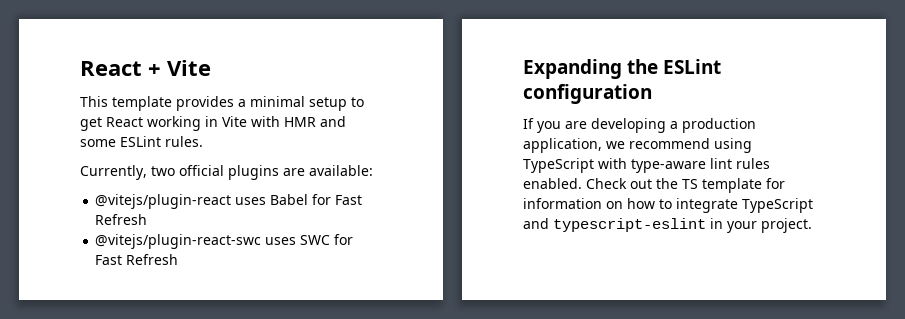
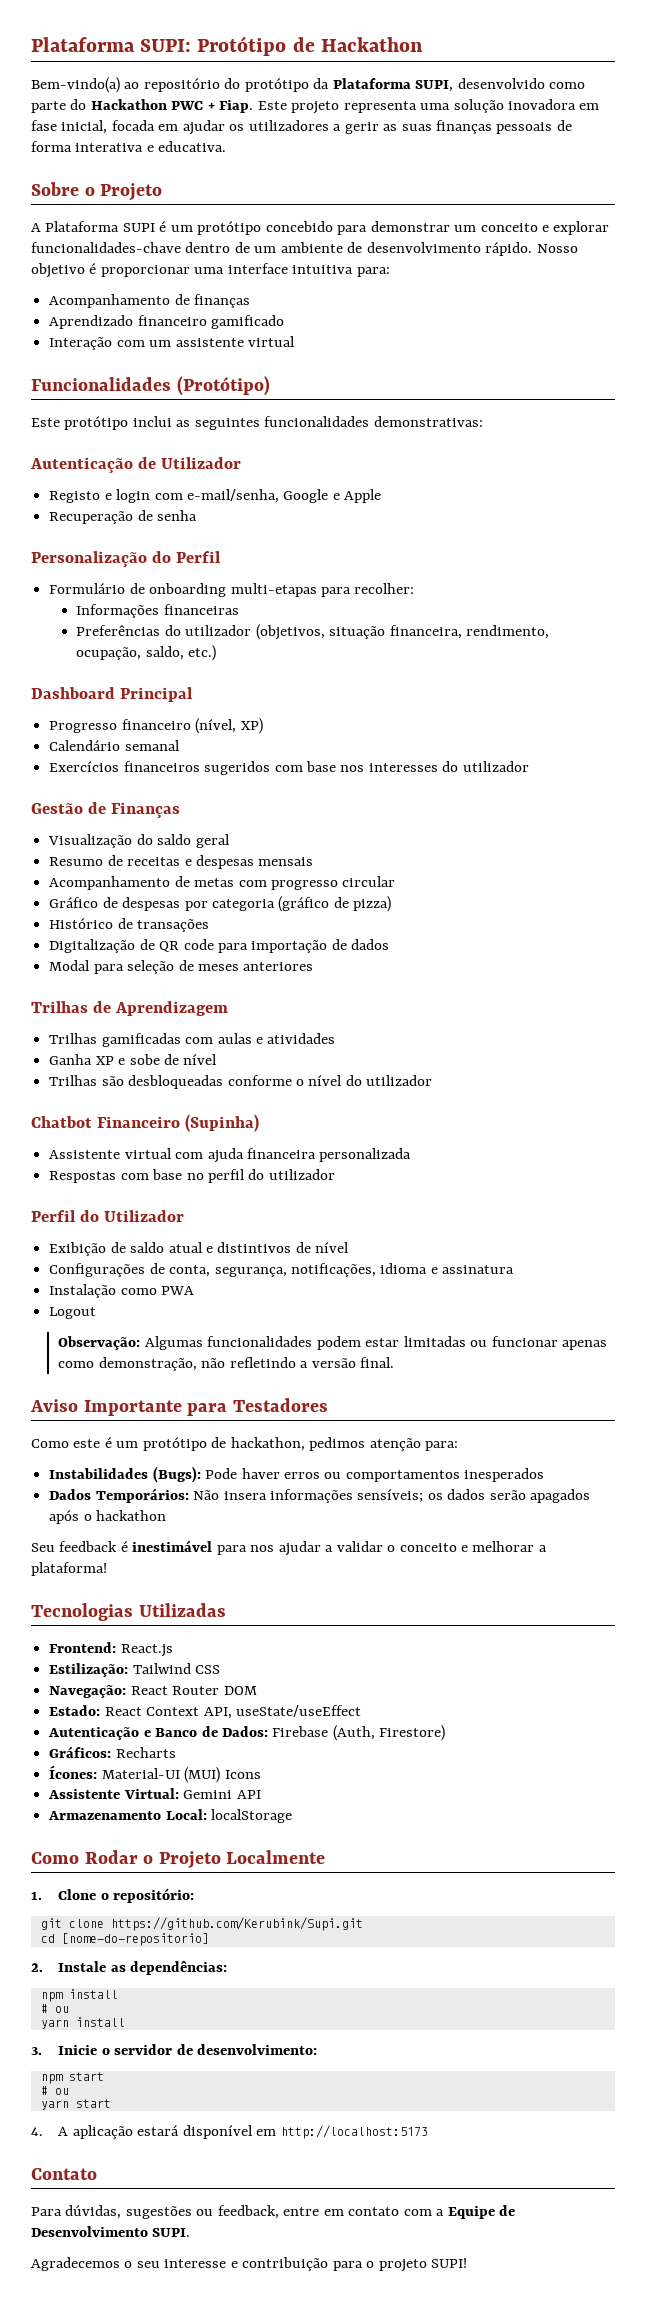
[80,60,211,76] [80,96,364,111] [80,116,346,131] [80,136,203,147] [80,165,373,180] [95,194,363,209] [95,214,148,225] [95,234,354,249] [95,254,179,265] [523,59,722,79] [523,84,652,104] [523,118,756,133] [523,138,752,153] [523,158,770,173] [523,178,785,193] [523,198,813,213] [523,218,812,233] React + Vite // This template provides a minimal setup to get React working in Vite with HMR and some ESLint rules. // Currently, two official plugins are available: // @vitejs/plugin-react uses Babel for Fast Refresh // @vitejs/plugin-react-swc uses SWC for Fast Refresh // Expanding the ESLint configuration // If you are developing a production application, we recommend using TypeScript with type-aware lint rules enabled. Check out the TS template for information on how to integrate TypeScript and typescript-eslint in your project. -> [31,36,423,56] [31,77,586,93] [31,99,600,114] [31,120,572,135] [31,141,227,152] [31,182,163,201] [31,221,610,235] [31,242,578,256] [31,263,390,278] [49,294,251,308] [49,315,285,329] [49,336,295,350] [31,376,270,396] [31,416,483,430] [30,457,241,473] [49,489,382,503] [49,510,198,524] [31,551,221,567] [49,583,415,597] [76,604,239,618] [76,624,550,640] [76,645,217,661] [31,687,193,702] [49,718,263,734] [49,740,180,751] [49,761,529,775] [31,802,180,818] [48,834,230,848] [49,855,314,869] [49,876,396,890] [49,896,392,912] [49,918,210,932] [49,939,390,953] [49,960,314,974] [31,1001,228,1016] [49,1033,336,1047] [49,1054,218,1065] [49,1075,433,1089] [31,1114,259,1132] [49,1148,412,1163] [49,1169,335,1183] [31,1210,184,1222] [49,1242,350,1256] [49,1263,515,1277] [49,1284,195,1298] [49,1307,97,1319] [58,1336,607,1350] [58,1357,395,1371] [30,1398,328,1416] [31,1437,459,1451] [49,1466,545,1483] [49,1488,591,1503] [49,1510,167,1524] [31,1540,547,1556] [31,1562,107,1576] [31,1603,226,1621] [49,1642,173,1657] [49,1663,221,1677] [49,1685,257,1698] [49,1705,361,1719] [48,1725,446,1741] [49,1746,176,1758] [49,1765,261,1783] [48,1788,261,1799] [48,1809,293,1823] [31,1850,326,1869] [31,1888,195,1903] [40,1917,363,1931] [40,1933,209,1946] [31,1960,228,1975] [40,1989,118,2002] [40,2004,69,2013] [40,2017,125,2029] [31,2044,318,2055] [40,2072,104,2084] [40,2086,69,2095] [40,2099,111,2110] [31,2125,428,2139] [31,2168,97,2180] [31,2205,516,2219] [31,2226,191,2237] [31,2257,468,2272] Plataforma SUPI: Protótipo de Hackathon // Bem-vindo(a) ao repositório do protótipo da Plataforma SUPI, desenvolvido como parte do Hackathon PWC + Fiap. Este projeto representa uma solução inovadora em fase inicial, focada em ajudar os utilizadores a gerir as suas finanças pessoais de forma interativa e educativa. // Sobre o Projeto // A Plataforma SUPI é um protótipo concebido para demonstrar um conceito e explorar funcionalidades-chave dentro de um ambiente de desenvolvimento rápido. Nosso objetivo é proporcionar uma interface intuitiva para: // Acompanhamento de finanças // Aprendizado financeiro gamificado // Interação com um assistente virtual // Funcionalidades (Protótipo) // Este protótipo inclui as seguintes funcionalidades demonstrativas: // Autenticação de Utilizador // Registo e login com e-mail/senha, Google e Apple // Recuperação de senha // Personalização do Perfil // Formulário de onboarding multi-etapas para recolher: // Informações financeiras // Preferências do utilizador (objetivos, situação financeira, rendimento, ocupação, saldo, etc.) // Dashboard Principal // Progresso financeiro (nível, XP) // Calendário semanal // Exercícios financeiros sugeridos com base nos interesses do utilizador // Gestão de Finanças // Visualização do saldo geral // Resumo de receitas e despesas mensais // Acompanhamento de metas com progresso circular // Gráfico de despesas por categoria (gráfico de pizza) // Histórico de transações // Digitalização de QR code para importação de dados // Modal para seleção de meses anteriores // Trilhas de Aprendizagem // Trilhas gamificadas com aulas e atividades // Ganha XP e sobe de nível // Trilhas são desbloqueadas conforme o nível do utilizador // Chatbot Financeiro (Supinha) // Assistente virtual com ajuda financeira personalizada // Respostas com base no perfil do utilizador // Perfil do Utilizador // Exibição de saldo atual e distintivos de nível // Configurações de conta, segurança, notificações, idioma e assinatura // Instalação como PWA // Logout // Observação: Algumas funcionalidades podem estar limitadas ou funcionar apenas como demonstração, não refletindo a versão final. // Aviso Importante para Testadores // Como este é um protótipo de hackathon, pedimos atenção para: // Instabilidades (Bugs): Pode haver erros ou comportamentos inesperados // Dados Temporários: Não insera informações sensíveis; os dados serão apagados após o hackathon // Seu feedback é inestimável para nos ajudar a validar o conceito e melhorar a plataforma! // Tecnologias Utilizadas // Frontend: React.js // Estilização: Tailwind CSS // Navegação: React Router DOM // Estado: React Context API, useState/useEffect // Autenticação e Banco de Dados: Firebase (Auth, Firestore) // Gráficos: Recharts // Ícones: Material-UI (MUI) Icons // Assistente Virtual: Gemini API // Armazenamento Local: localStorage // Como Rodar o Projeto Localmente // 1. Clone o repositório: // git clone https://github.com/Kerubink/Supi.git // cd [nome-do-repositorio] // 2. Instale as dependências: // npm install // # ou // yarn install // 3. Inicie o servidor de desenvolvimento: // npm start // # ou // yarn start // 4. A aplicação estará disponível em http://localhost:5173 // Contato // Para dúvidas, sugestões ou feedback, entre em contato com a Equipe de Desenvolvimento SUPI. // Agradecemos o seu interesse e contribuição para o projeto SUPI!

